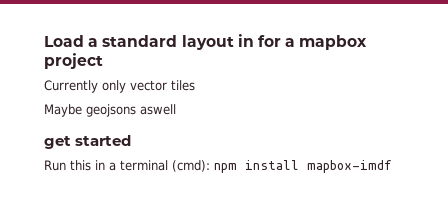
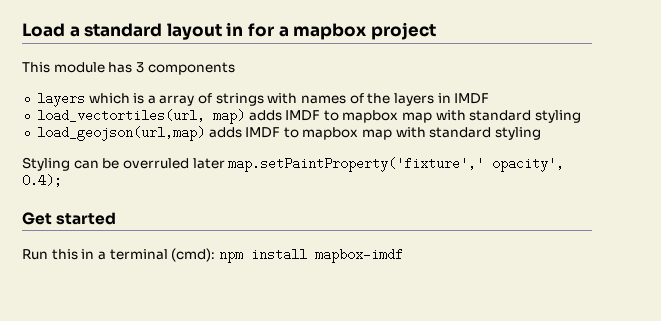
[44,80,195,93] [44,104,176,117] [44,136,71,149] Currently only vector tiles // Maybe geojsons aswell // get -> [22,62,235,75] [36,92,490,107] [36,109,582,124] [36,126,542,141] [22,157,565,172] [22,174,62,187] [22,212,52,225] This module has 3 components // layers which is a array of strings with names of the layers in IMDF // load_vectortiles(url, map) adds IMDF to mapbox map with standard styling // load_geojson(url,map) adds IMDF to mapbox map with standard styling // Styling can be overruled later map.setPaintProperty('fixture',' opacity', 0.4); // Get

